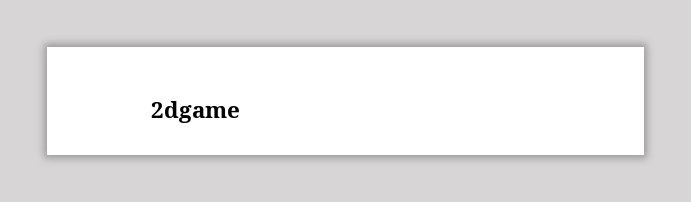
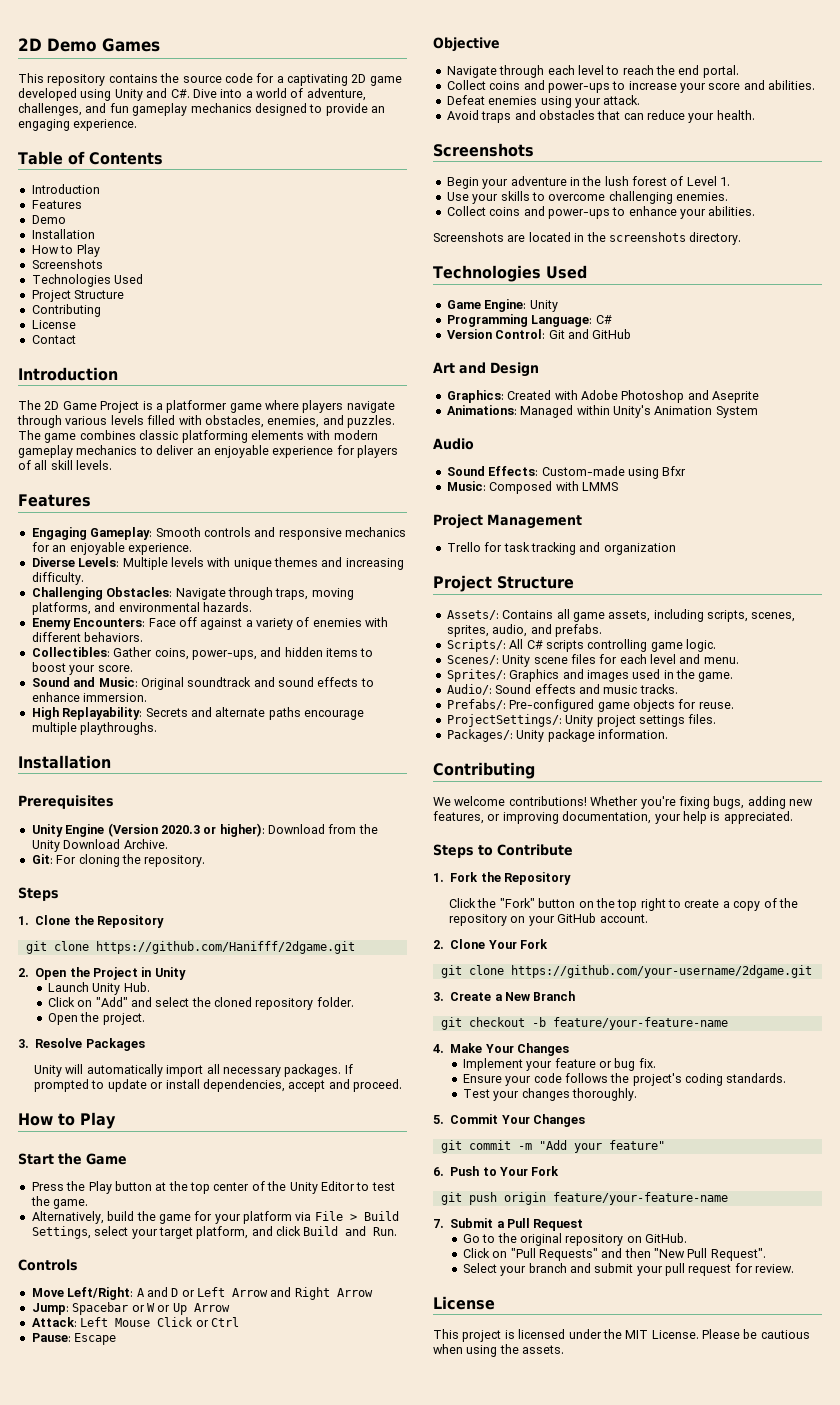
[151,101,240,123] 2dgame -> [18,38,160,52] [18,73,402,86] [18,88,366,101] [18,103,385,116] [18,119,138,131] [18,151,163,165] [31,184,100,194] [31,200,82,209] [31,215,66,224] [31,229,95,239] [31,244,100,257] [31,259,103,269] [31,274,144,287] [31,290,125,302] [31,304,101,317] [31,320,76,329] [31,335,76,344] [18,367,118,381] [18,400,395,413] [17,415,395,428] [18,430,378,443] [18,445,398,458] [18,460,113,470] [18,494,91,507] [31,527,406,540] [31,542,192,555] [31,557,404,570] [31,572,84,585] [31,587,354,600] [31,602,252,615] [31,617,389,630] [31,632,144,642] [31,647,374,660] [31,662,133,675] [31,677,374,690] [31,692,148,702] [31,707,364,720] [31,722,158,735] [18,755,111,769] [18,795,114,809] [31,823,378,837] [31,839,168,852] [31,854,206,867] [18,887,59,901] [18,915,164,928] [25,941,355,954] [18,967,186,980] [47,982,150,995] [47,997,354,1010] [47,1012,145,1025] [18,1038,145,1051] [34,1064,353,1077] [34,1079,403,1092] [18,1112,116,1129] [18,1153,127,1165] [31,1181,395,1194] [30,1196,89,1209] [31,1211,399,1224] [31,1226,398,1239] [18,1259,78,1271] [31,1287,373,1300] [31,1302,230,1315] [31,1317,239,1327] [31,1333,117,1345] [433,37,500,52] [446,65,739,78] [446,80,816,93] [446,95,641,108] [446,110,755,123] [433,143,534,157] [446,176,731,189] [446,191,728,204] [446,206,756,219] [433,232,742,245] [433,265,587,282] [446,299,558,312] [446,314,612,327] [446,329,632,339] [433,362,539,377] [446,390,759,403] [446,405,758,418] [433,438,474,450] [446,466,687,479] [446,481,618,494] [433,514,582,529] [446,542,676,555] [433,575,574,592] [446,609,796,622] [446,624,602,637] [446,639,716,652] [446,654,739,667] [446,669,734,682] [446,684,678,695] [446,699,734,712] [446,714,717,727] [446,729,668,742] [433,762,535,779] [433,796,813,809] [433,811,793,824] [433,844,573,858] [433,872,571,885] [449,898,798,911] [449,913,648,926] [433,939,548,949] [440,965,812,978] [433,991,576,1001] [440,1017,728,1030] [433,1043,569,1056] [462,1058,656,1071] [462,1073,787,1086] [462,1088,637,1101] [433,1114,585,1127] [440,1140,665,1153] [433,1166,560,1176] [440,1192,728,1205] [433,1218,584,1231] [462,1233,688,1246] [462,1248,766,1261] [462,1263,795,1276] [433,1296,495,1310] [433,1329,810,1342] [433,1344,565,1357] 2D Demo Games // This repository contains the source code for a captivating 2D game developed using Unity and C#. Dive into a world of adventure, challenges, and fun gameplay mechanics designed to provide an engaging experience. // Table of Contents // Introduction // Features // Demo // Installation // How to Play // Screenshots // Technologies Used // Project Structure // Contributing // License // Contact // Introduction // The 2D Game Project is a platformer game where players navigate through various levels filled with obstacles, enemies, and puzzles. The game combines classic platforming elements with modern gameplay mechanics to deliver an enjoyable experience for players of all skill levels. // Features // Engaging Gameplay: Smooth controls and responsive mechanics for an enjoyable experience. // Diverse Levels: Multiple levels with unique themes and increasing difficulty. // Challenging Obstacles: Navigate through traps, moving platforms, and environmental hazards. // Enemy Encounters: Face off against a variety of enemies with different behaviors. // Collectibles: Gather coins, power-ups, and hidden items to boost your score. // Sound and Music: Original soundtrack and sound effects to enhance immersion. // High Replayability: Secrets and alternate paths encourage multiple playthroughs. // Installation // Prerequisites // Unity Engine (Version 2020.3 or higher): Download from the Unity Download Archive. // Git: For cloning the repository. // Steps // 1. Clone the Repository // git clone https://github.com/Hanifff/2dgame.git // 2. Open the Project in Unity // Launch Unity Hub. // Click on "Add" and select the cloned repository folder. // Open the project. // 3. Resolve Packages // Unity will automatically import all necessary packages. If prompted to update or install dependencies, accept and proceed. // How to Play // Start the Game // Press the Play button at the top center of the Unity Editor to test the game. // Alternatively, build the game for your platform via File > Build Settings, select your target platform, and click Build and Run. // Controls // Move Left/Right: A and D or Left Arrow and Right Arrow // Jump: Spacebar or W or Up Arrow // Attack: Left Mouse Click or Ctrl // Pause: Escape // Objective // Navigate through each level to reach the end portal. // Collect coins and power-ups to increase your score and abilities. // Defeat enemies using your attack. // Avoid traps and obstacles that can reduce your health. // Screenshots // Begin your adventure in the lush forest of Level 1. // Use your skills to overcome challenging enemies. // Collect coins and power-ups to enhance your abilities. // Screenshots are located in the screenshots directory. // Technologies Used // Game Engine: Unity // Programming Language: C# // Version Control: Git and GitHub // Art and Design // Graphics: Created with Adobe Photoshop and Aseprite // Animations: Managed within Unity's Animation System // Audio // Sound Effects: Custom-made using Bfxr // Music: Composed with LMMS // Project Management // Trello for task tracking and organization // Project Structure // Assets/: Contains all game assets, including scripts, scenes, sprites, audio, and prefabs. // Scripts/: All C# scripts controlling game logic. // Scenes/: Unity scene files for each level and menu. // Sprites/: Graphics and images used in the game. // Audio/: Sound effects and music tracks. // Prefabs/: Pre-configured game objects for reuse. // ProjectSettings/: Unity project settings files. // Packages/: Unity package information. // Contributing // We welcome contributions! Whether you're fixing bugs, adding new features, or improving documentation, your help is appreciated. // Steps to Contribute // 1. Fork the Repository // Click the "Fork" button on the top right to create a copy of the repository on your GitHub account. // 2. Clone Your Fork // git clone https://github.com/your-username/2dgame.git // 3. Create a New Branch // git checkout -b feature/your-feature-name // 4. Make Your Changes // Implement your feature or bug fix. // Ensure your code follows the project's coding standards. // Test your changes thoroughly. // 5. Commit Your Changes // git commit -m "Add your feature" // 6. Push to Your Fork // git push origin feature/your-feature-name // 7. Submit a Pull Request // Go to the original repository on GitHub. // Click on "Pull Requests" and then "New Pull Request". // Select your branch and submit your pull request for review. // License // This project is licensed under the MIT License. Please be cautious when using the assets.

